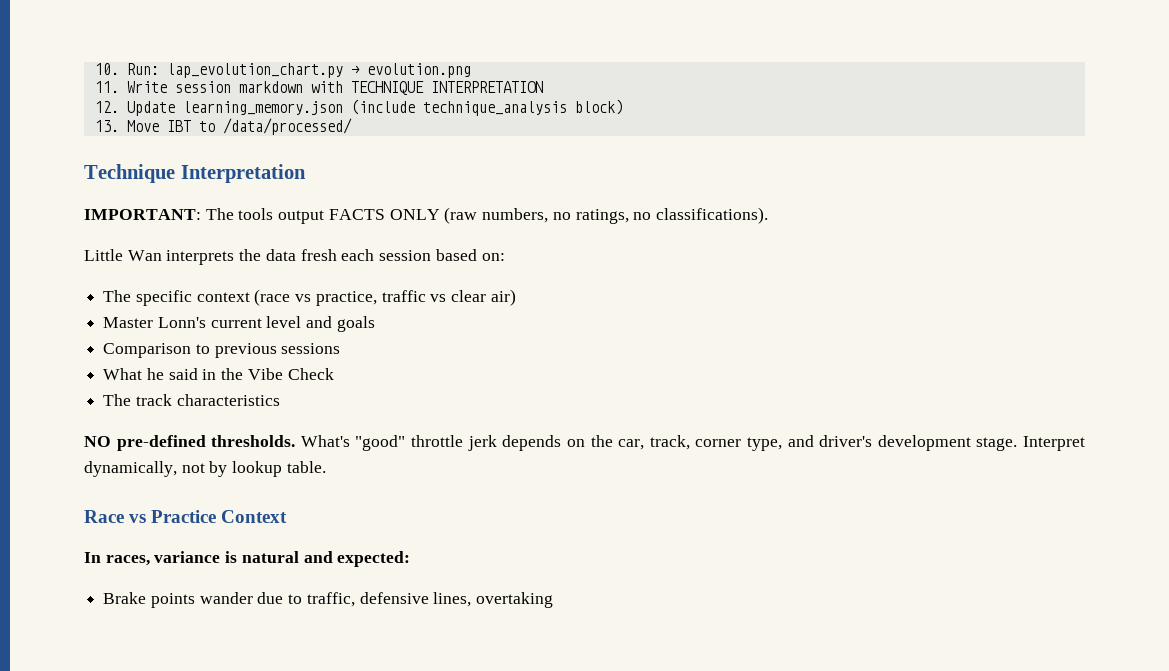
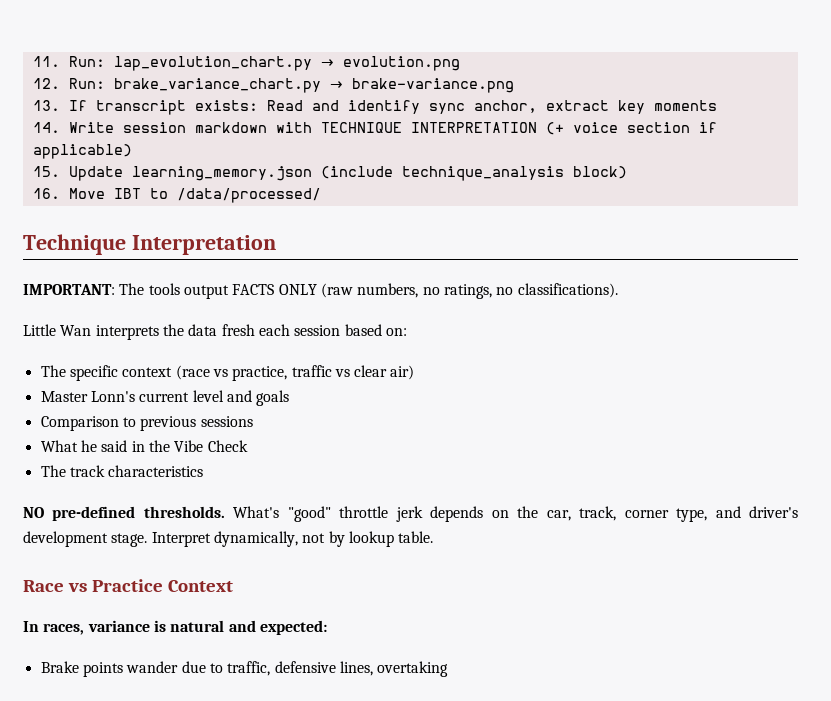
[94,63,119,75] 10. -> [32,56,60,67] 11.
[94,81,119,93] 11. -> [32,78,514,93] [32,100,717,115] [32,122,60,133] 12. Run: brake_variance_chart.py → brake-variance.png // 13. If transcript exists: Read and identify sync anchor, extract key moments // 14.
[94,101,119,113] // 12. -> [545,122,717,135] [32,144,132,159] [32,166,60,177] (+ voice section if applicable) // 15.
[94,120,119,132] 13. -> [32,188,60,199] 16.

